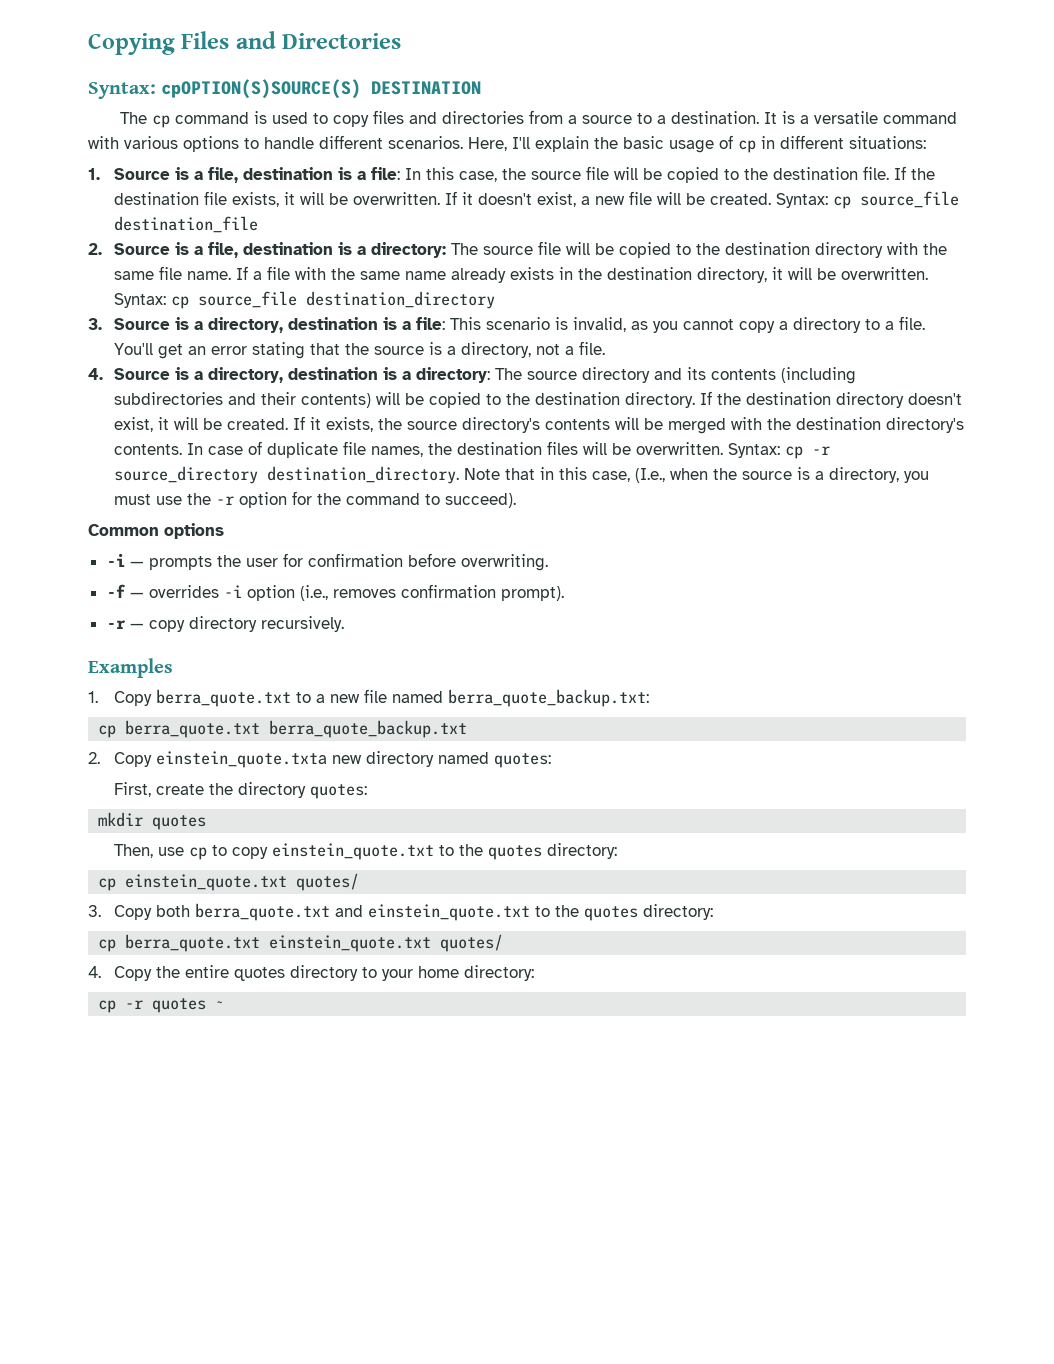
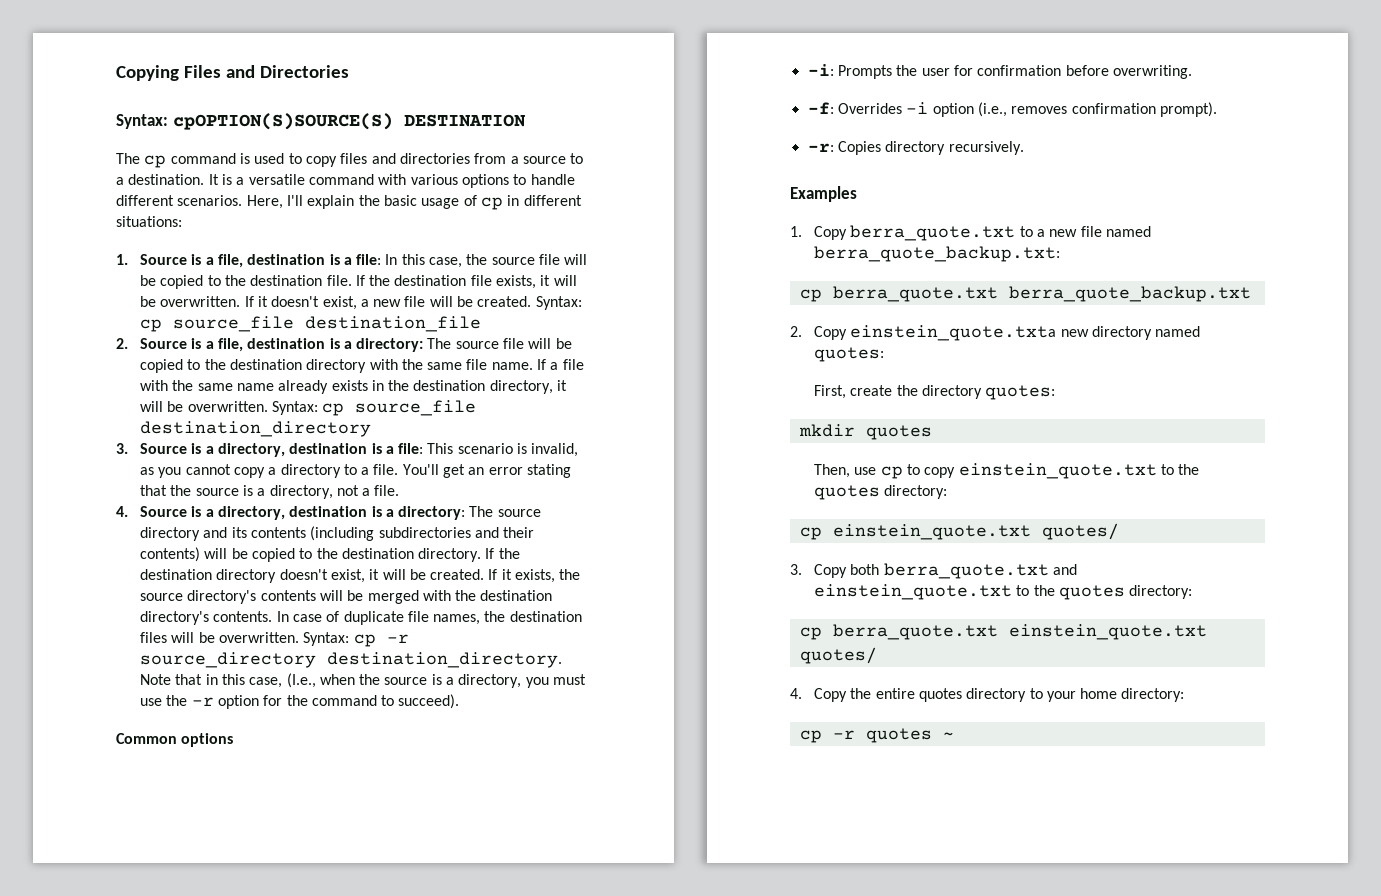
[106,553,212,570] -i — prompts -> [807,64,892,79] -i: Prompts
[106,584,219,598] -f — overrides -> [807,102,902,114] -f: Overrides
[106,620,185,632] -r — copy -> [807,141,881,155] -r: Copies

